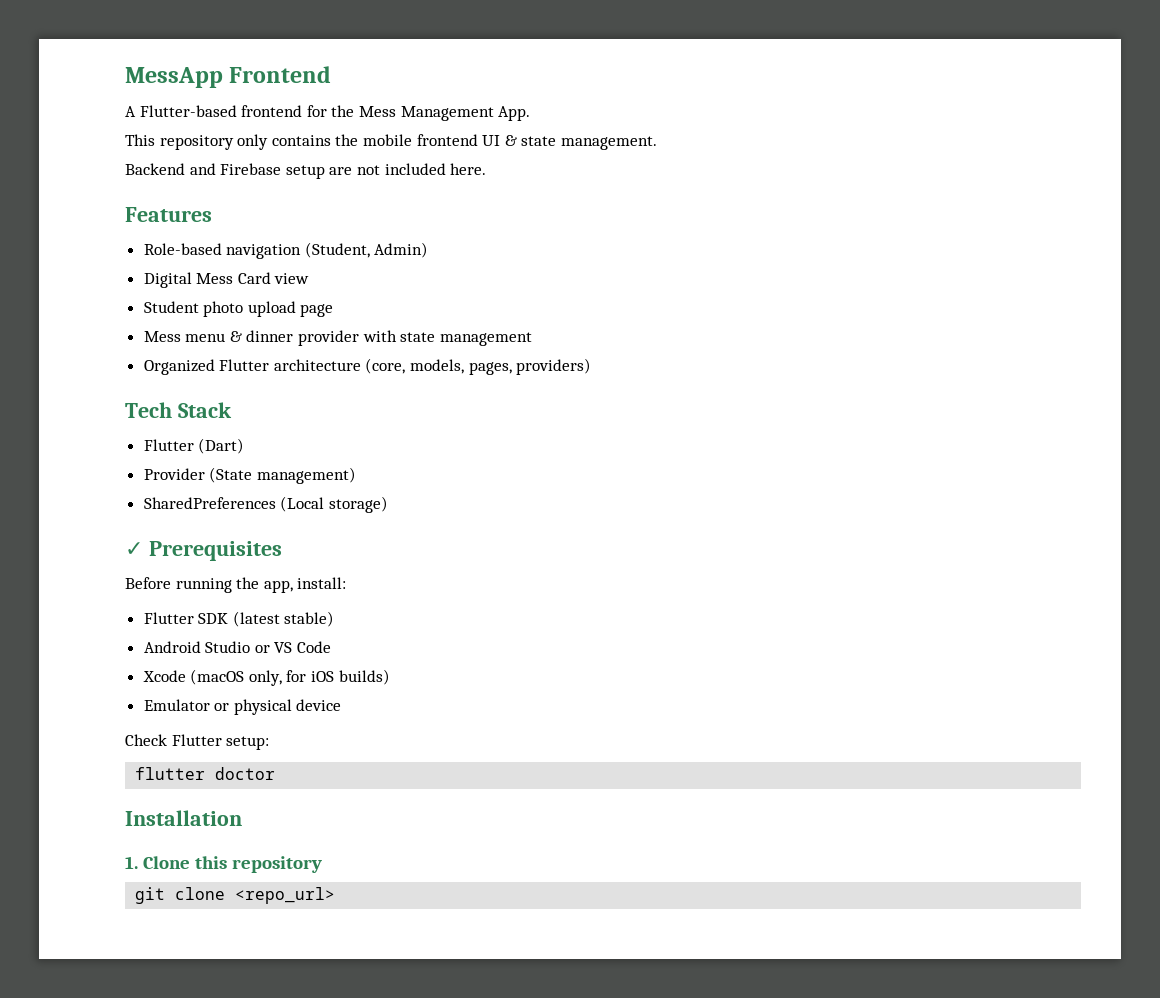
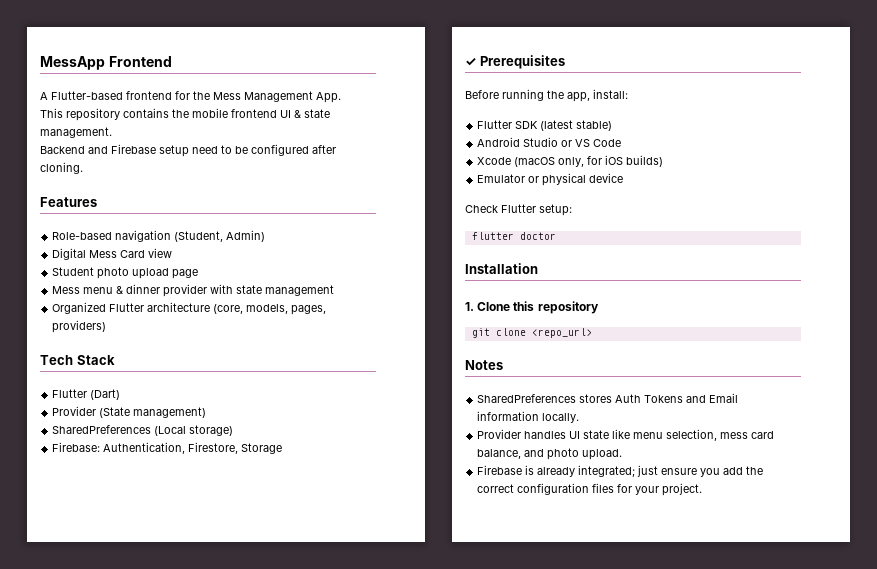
[237,134,269,150] only -> (120, 114) none
[329,163,487,175] are not included here. -> [192,144,336,156] [40,162,83,174] need to be configured after cloning.
(388, 504) none -> [52,442,283,454] // Firebase: Authentication, Firestore, Storage
(336, 895) none -> [465,360,503,370] [477,393,739,403] [477,411,580,423] [477,429,775,441] [477,448,623,460] [477,465,764,477] [477,483,703,496] // Notes // SharedPreferences stores Auth Tokens and Email information locally. // Provider handles UI state like menu selection, mess card balance, and photo upload. // Firebase is already integrated; just ensure you add the correct configuration files for your project.

